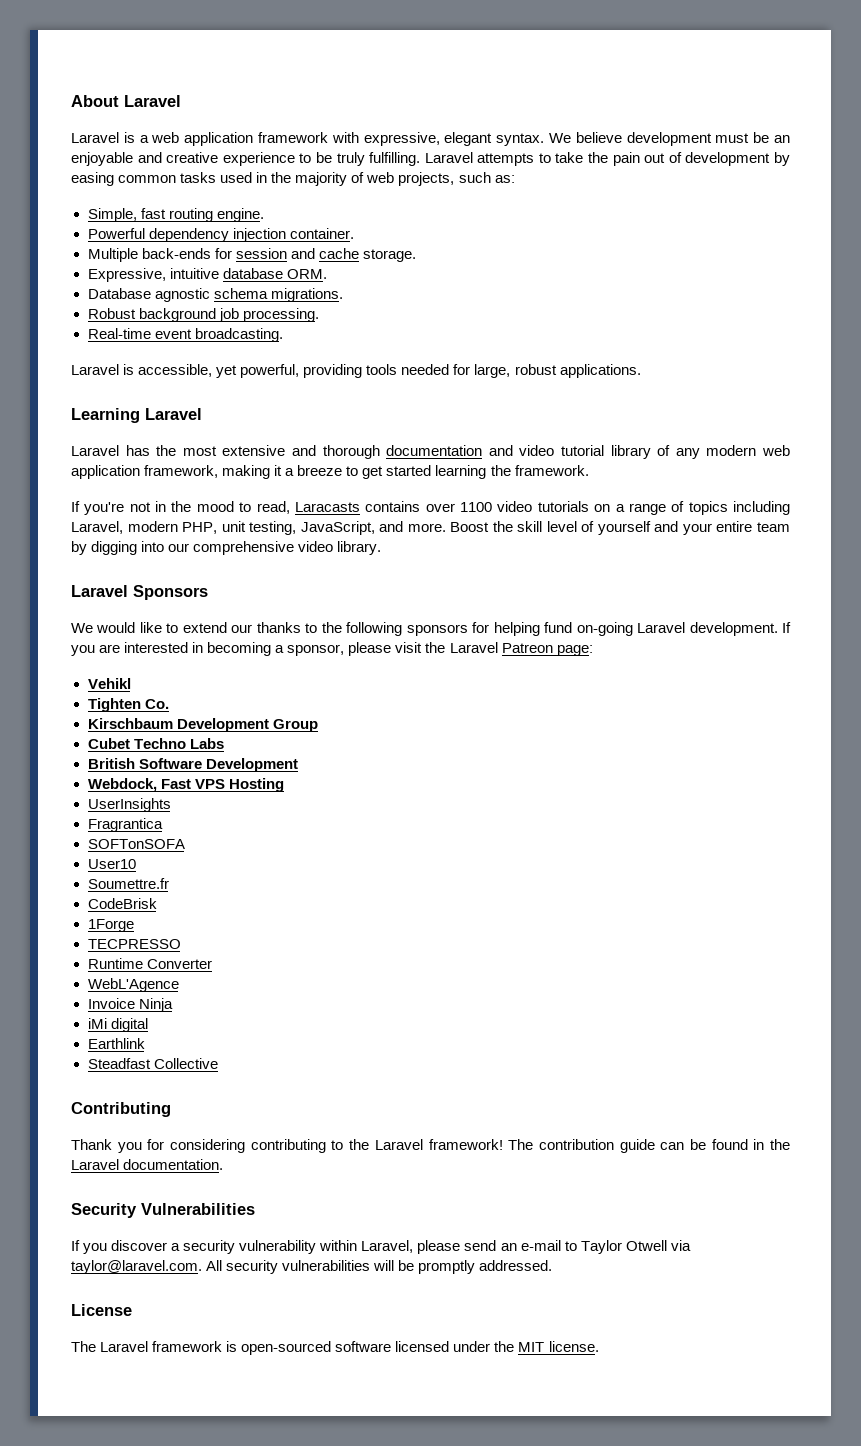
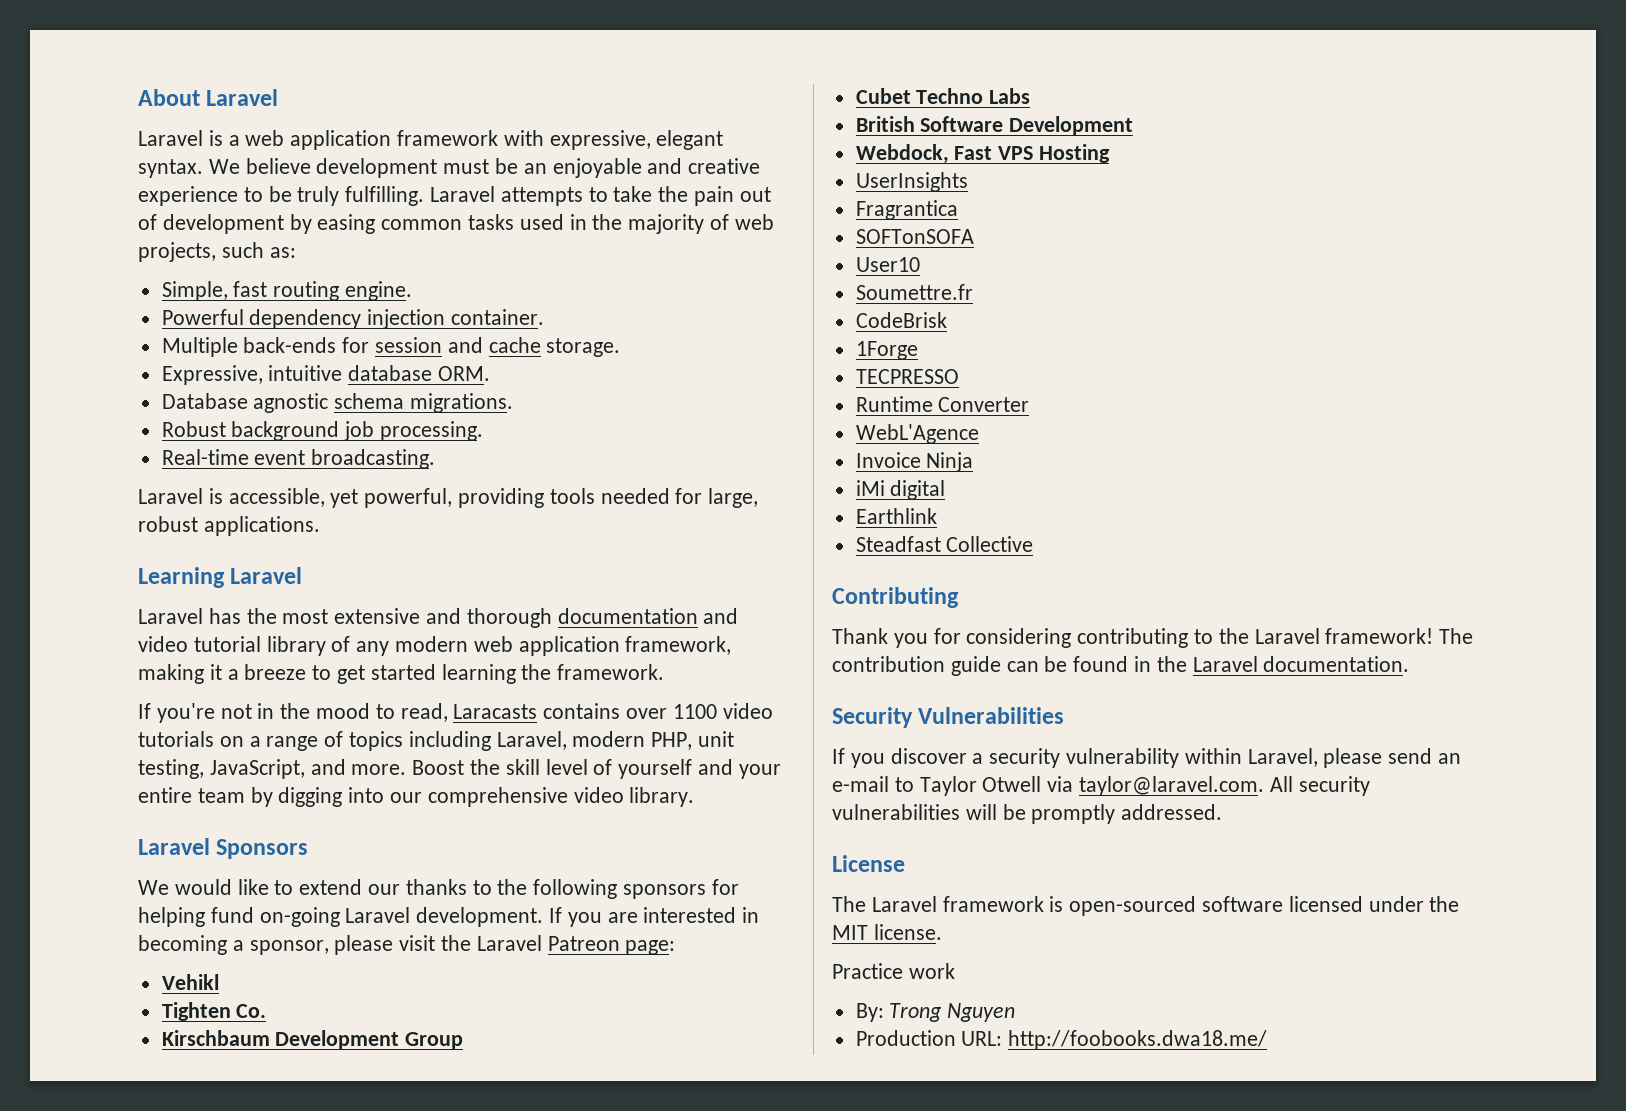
(599, 1346) none -> [832,963,955,979] [855,1003,1016,1022] [855,1030,1268,1050] // Practice work // By: Trong Nguyen // Production URL: http://foobooks.dwa18.me/

